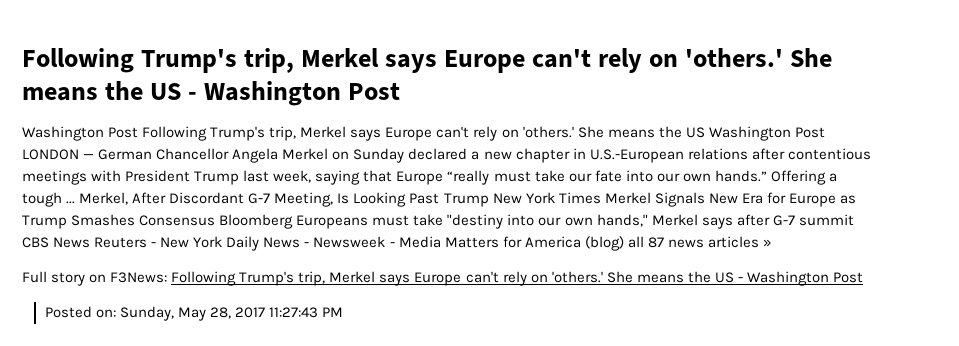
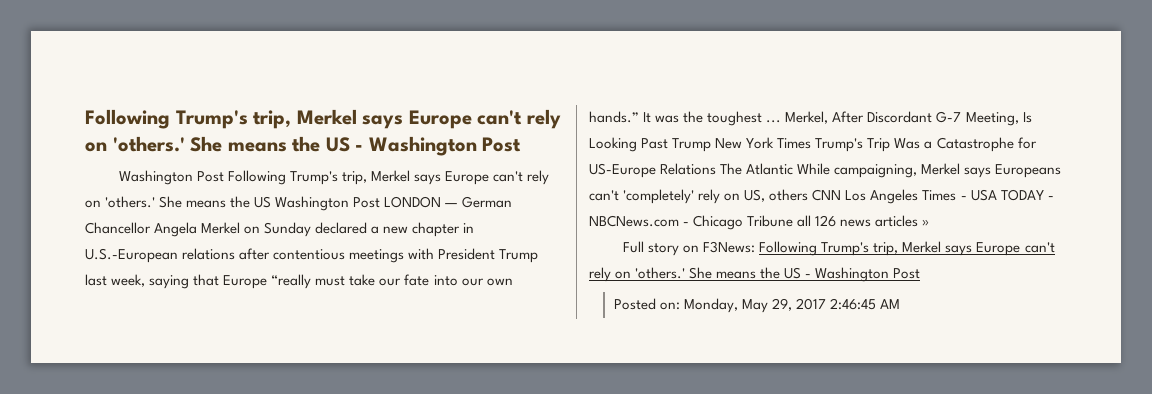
[770,170,837,185] [22,192,62,207] Offering a tough -> [643,111,763,126] It was the toughest
[604,192,856,207] [22,214,854,229] [22,236,664,251] Merkel Signals New Era for Europe as Trump Smashes Consensus Bloomberg Europeans must take "destiny into our own hands," Merkel says after G-7 summit CBS News Reuters - New York Daily News - Newsweek - Media Matters for America (blog) all 87 -> [815,137,1037,152] [589,163,1062,178] [589,189,1054,204] [589,215,837,230] Trump's Trip Was a Catastrophe for US-Europe Relations The Atlantic While campaigning, Merkel says Europeans can't 'completely' rely on US, others CNN Los Angeles Times - USA TODAY - NBCNews.com - Chicago Tribune all 126
[119,306,344,321] Sunday, May 28, 2017 11:27:43 PM -> [683,298,900,313] Monday, May 29, 2017 2:46:45 AM

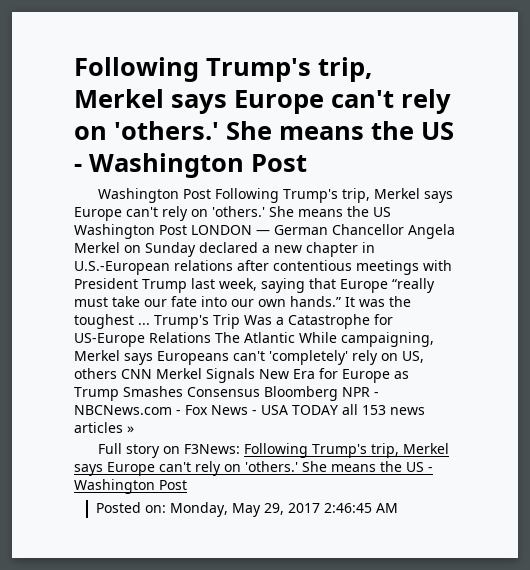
[785,111,1032,126] [589,137,812,152] Merkel, After Discordant G-7 Meeting, Is Looking Past Trump New York Times -> (150, 324) none
[845,189,1054,204] [589,215,837,230] Los Angeles Times - USA TODAY - NBCNews.com - Chicago Tribune all 126 -> [156,368,409,383] [74,386,379,401] [74,404,386,415] Merkel Signals New Era for Europe as Trump Smashes Consensus Bloomberg NPR - NBCNews.com - Fox News - USA TODAY all 153

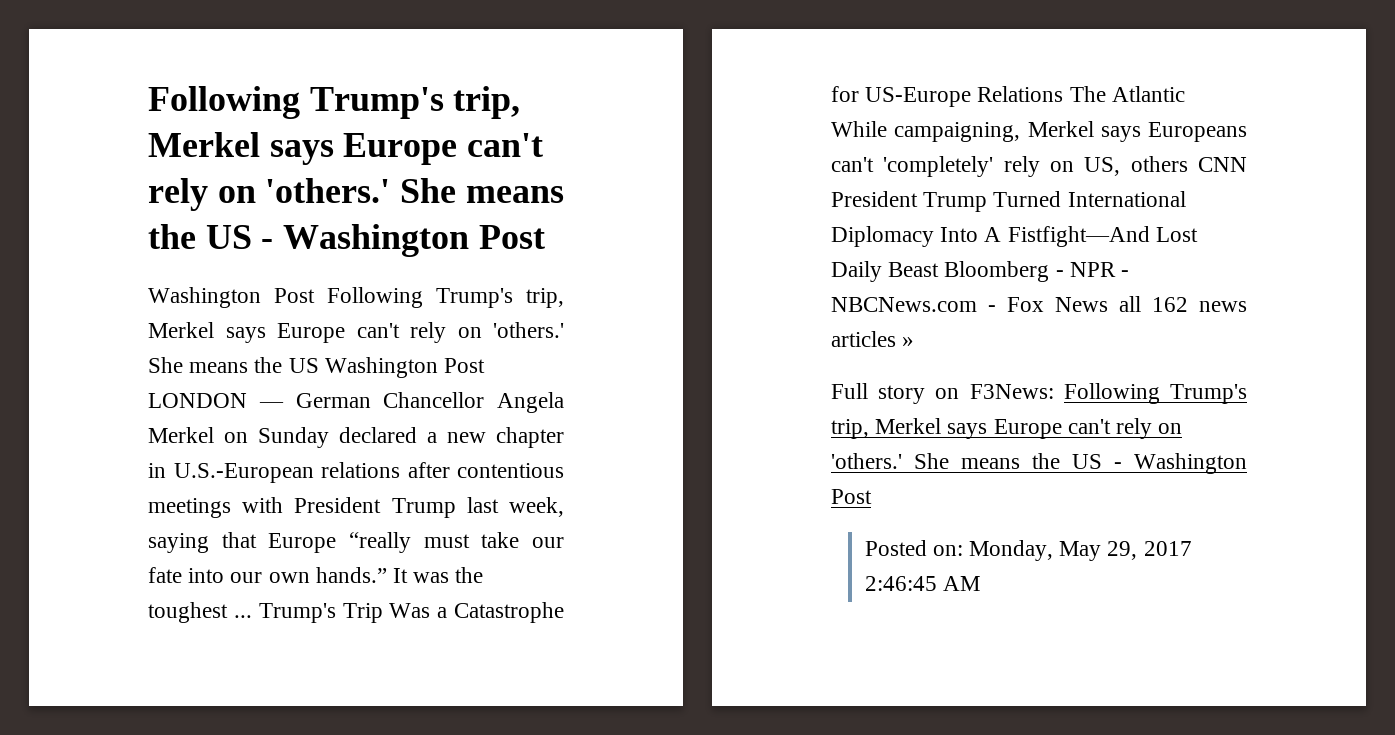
[156,368,409,383] [74,386,338,401] Merkel Signals New Era for Europe as Trump Smashes Consensus Bloomberg -> [831,191,1186,212] [831,226,1198,247] [831,261,1064,282] President Trump Turned International Diplomacy Into A Fistfight—And Lost Daily Beast Bloomberg -
[252,404,386,415] - USA TODAY all 153 -> [1119,296,1188,312] all 162

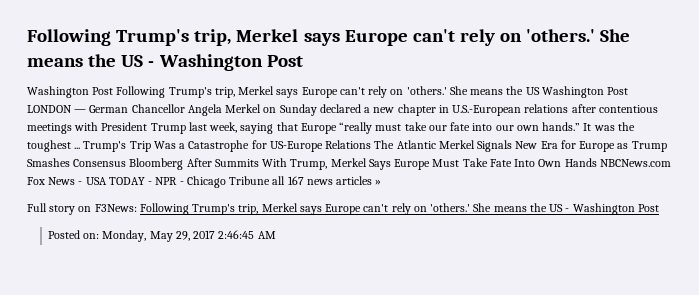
[831,121,1247,142] [831,156,1247,177] [831,191,1186,212] [831,226,1198,247] [831,261,1130,282] [831,296,1188,312] While campaigning, Merkel says Europeans can't 'completely' rely on US, others CNN President Trump Turned International Diplomacy Into A Fistfight—And Lost Daily Beast Bloomberg - NPR - NBCNews.com - Fox News all 162 -> [438,140,667,152] [27,158,671,170] [27,176,304,188] Merkel Signals New Era for Europe as Trump Smashes Consensus Bloomberg After Summits With Trump, Merkel Says Europe Must Take Fate Into Own Hands NBCNews.com Fox News - USA TODAY - NPR - Chicago Tribune all 167

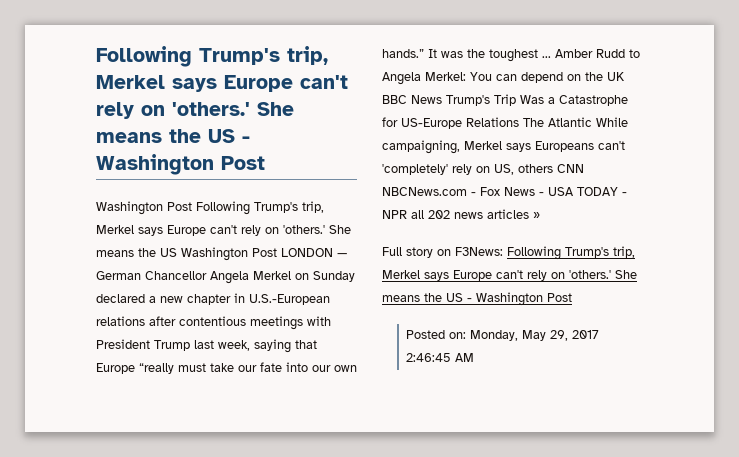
(81, 148) none -> [555,49,640,58] [382,72,625,85] [382,95,442,104] Amber Rudd to Angela Merkel: You can depend on the UK BBC News
[438,140,667,152] [27,158,671,170] Merkel Signals New Era for Europe as Trump Smashes Consensus Bloomberg After Summits With Trump, Merkel Says Europe Must Take Fate Into Own Hands NBCNews.com -> [596,117,628,127] [382,140,625,154] [382,164,584,175] [382,187,476,196] While campaigning, Merkel says Europeans can't 'completely' rely on US, others CNN NBCNews.com -
[179,176,304,188] - Chicago Tribune all 167 -> [411,210,450,219] all 202

